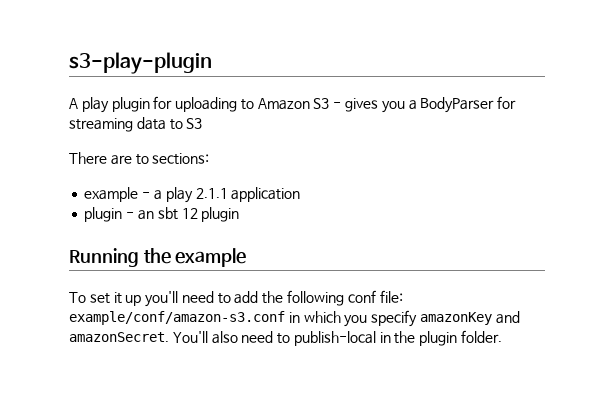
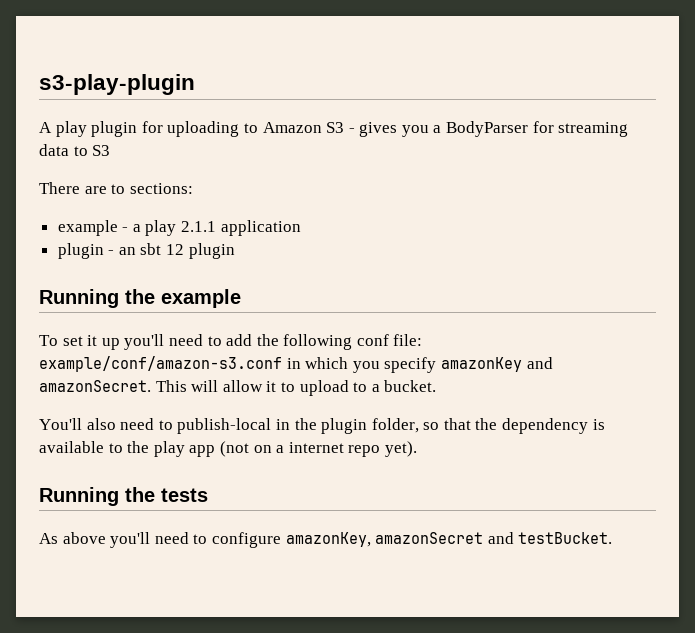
(169, 337) none -> [155,380,437,396] This will allow it to upload to a bucket. //
[461,330,503,343] folder. -> [371,418,605,434] [39,441,417,457] [39,487,208,506] [39,532,613,548] folder, so that the dependency is available to the play app (not on a internet repo yet). // Running the tests // As above you'll need to configure amazonKey, amazonSecret and testBucket.

